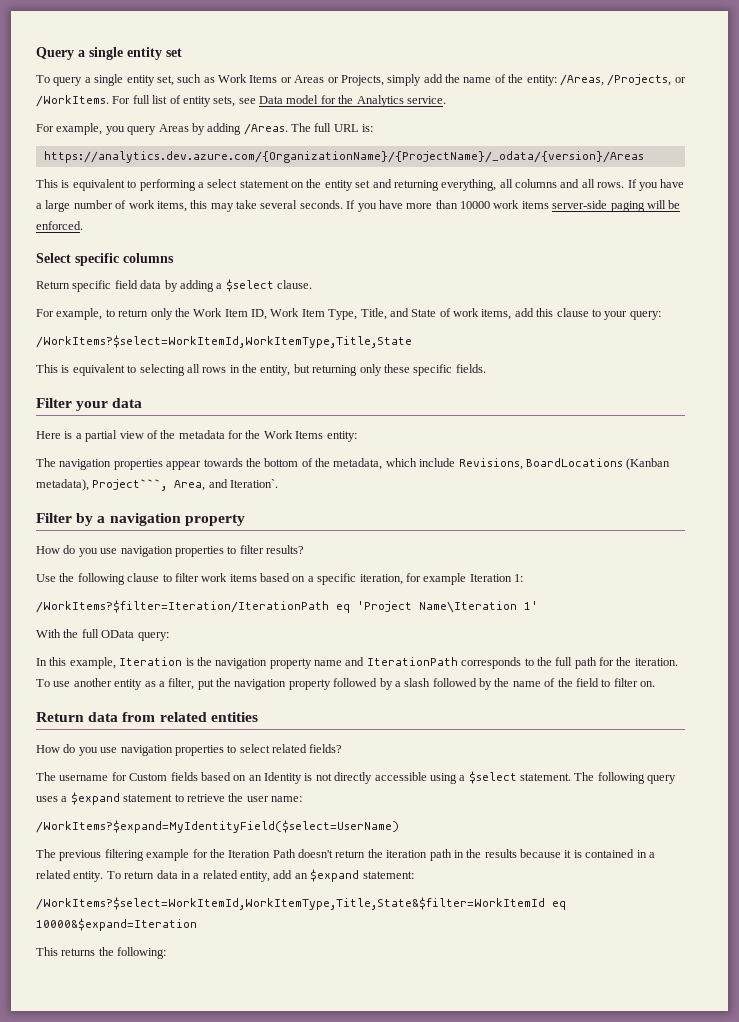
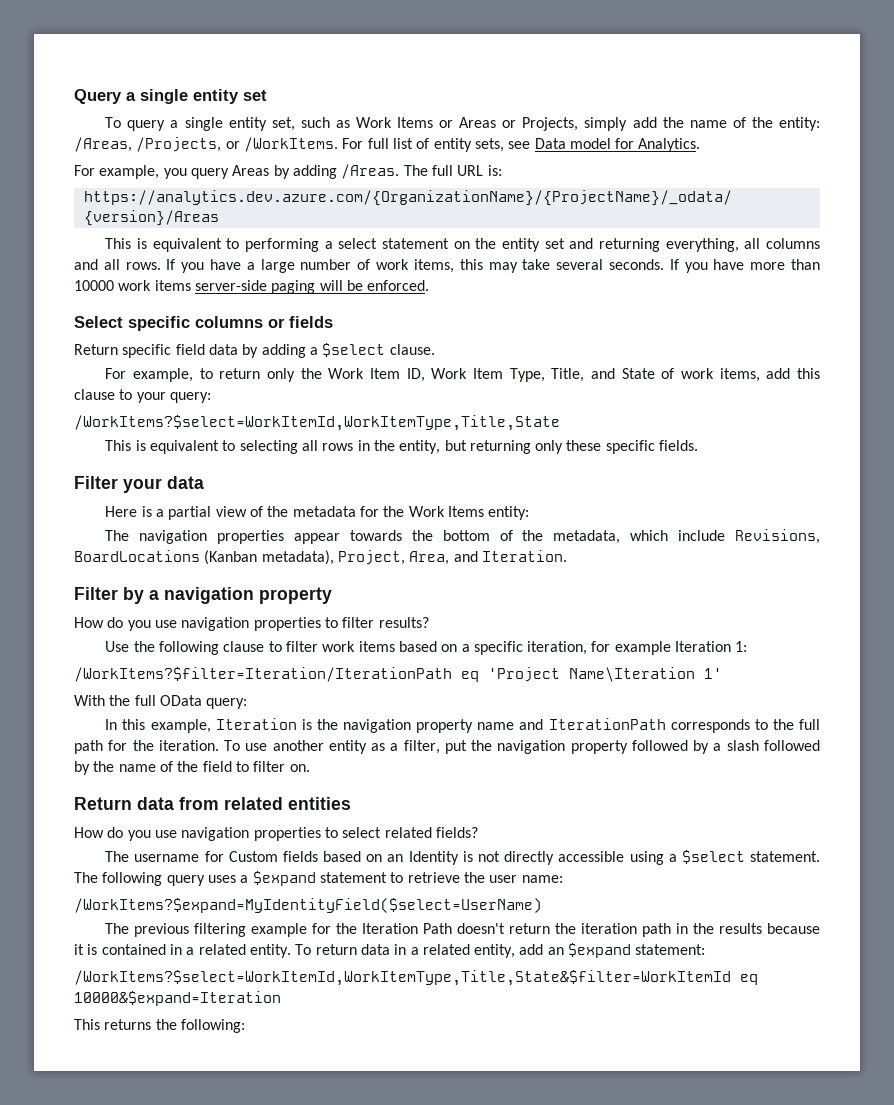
[338,95,446,107] the Analytics service. -> [638,138,701,152] Analytics.
(174, 258) none -> [268,316,333,328] or fields
[92,479,168,491] Project```, -> [337,550,405,565] Project,
[230,479,279,488] Iteration`. -> [481,550,567,562] Iteration.

